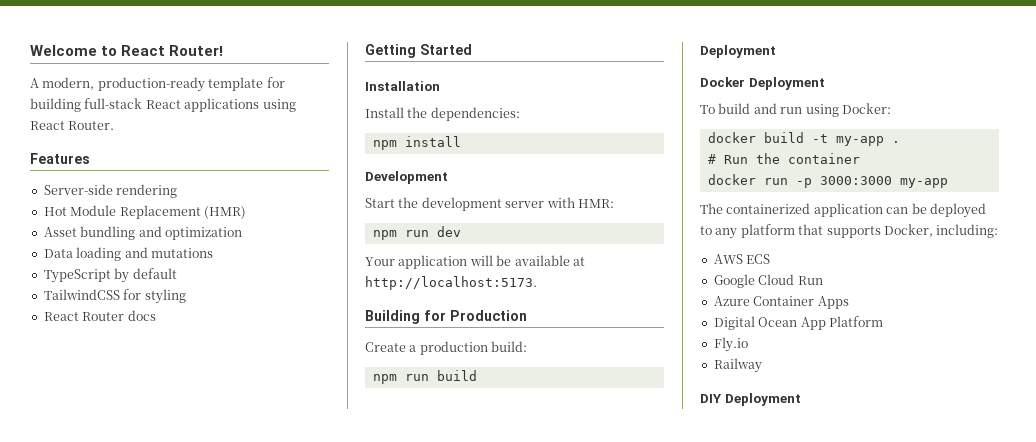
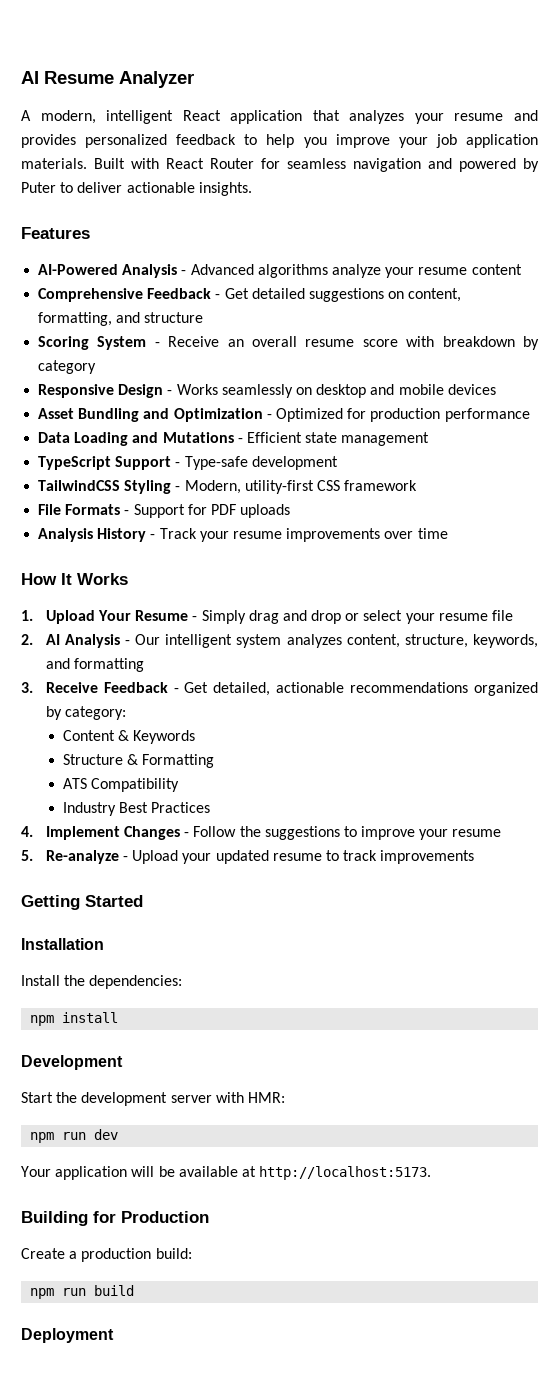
[30,45,224,56] [30,77,285,92] [30,98,296,112] [30,121,115,130] [30,153,90,164] [43,184,178,198] [43,205,246,219] [43,226,242,240] [43,247,213,261] [43,268,177,283] [43,289,186,304] [43,310,156,321] Welcome to React Router! // A modern, production-ready template for building full-stack React applications using React Router. // Features // Server-side rendering // Hot Module Replacement (HMR) // Asset bundling and optimization // Data loading and mutations // TypeScript by default // TailwindCSS for styling // React Router docs -> [21,71,194,88] [21,110,538,124] [21,134,538,148] [21,158,539,172] [21,182,252,196] [21,227,90,239] [38,264,522,278] [38,288,462,302] [38,312,204,326] [38,336,539,350] [38,360,97,374] [38,384,496,398] [38,408,530,422] [38,432,430,446] [38,456,338,470] [38,480,418,494] [38,504,291,518] [38,528,448,542] [21,573,128,585] [21,610,514,624] [21,634,539,648] [45,658,144,672] [21,682,538,696] [45,706,126,720] [62,730,196,744] [62,754,215,768] [62,778,180,792] [62,802,211,816] [21,826,502,840] [21,850,475,864] AI Resume Analyzer // A modern, intelligent React application that analyzes your resume and provides personalized feedback to help you improve your job application materials. Built with React Router for seamless navigation and powered by Puter to deliver actionable insights. // Features // AI-Powered Analysis - Advanced algorithms analyze your resume content // Comprehensive Feedback - Get detailed suggestions on content, formatting, and structure // Scoring System - Receive an overall resume score with breakdown by category // Responsive Design - Works seamlessly on desktop and mobile devices // Asset Bundling and Optimization - Optimized for production performance // Data Loading and Mutations - Efficient state management // TypeScript Support - Type-safe development // TailwindCSS Styling - Modern, utility-first CSS framework // File Formats - Support for PDF uploads // Analysis History - Track your resume improvements over time // How It Works // 1. Upload Your Resume - Simply drag and drop or select your resume file // 2. AI Analysis - Our intelligent system analyzes content, structure, keywords, and formatting // 3. Receive Feedback - Get detailed, actionable recommendations organized by category: // Content & Keywords // Structure & Formatting // ATS Compatibility // Industry Best Practices // 4. Implement Changes - Follow the suggestions to improve your resume // 5. Re-analyze - Upload your updated resume to track improvements
[700,77,825,90] [700,103,891,117] [707,132,900,146] [707,153,860,164] [707,174,948,188] [700,203,986,218] [700,224,999,239] [713,254,771,264] [713,274,823,288] [713,296,849,309] [713,316,883,330] [713,337,748,352] [713,358,762,373] [700,393,801,406] // Docker Deployment // To build and run using Docker: // docker build -t my-app . // # Run the container // docker run -p 3000:3000 my-app // The containerized application can be deployed to any platform that supports Docker, including: // AWS ECS // Google Cloud Run // Azure Container Apps // Digital Ocean App Platform // Fly.io // Railway // DIY Deployment -> (114, 1335) none

